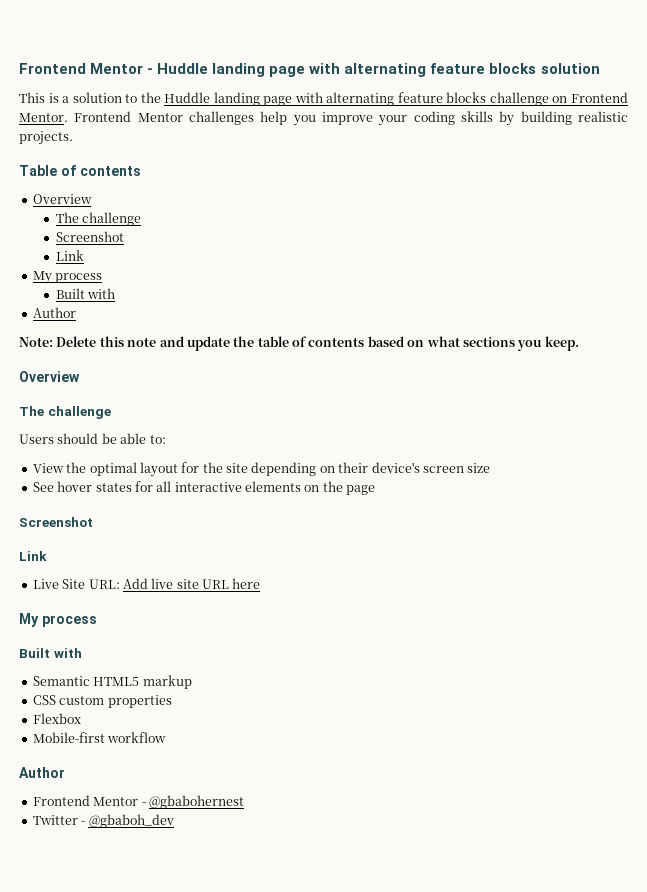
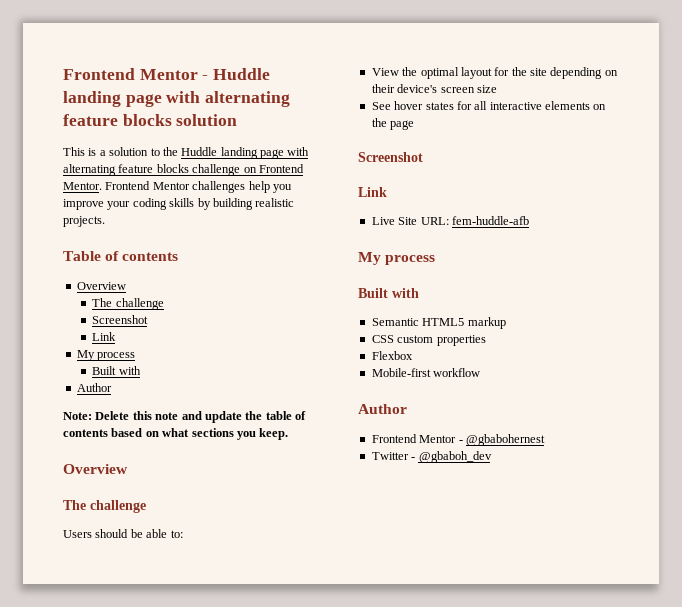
[122,578,261,589] Add live site URL here -> [451,216,529,225] fem-huddle-afb

